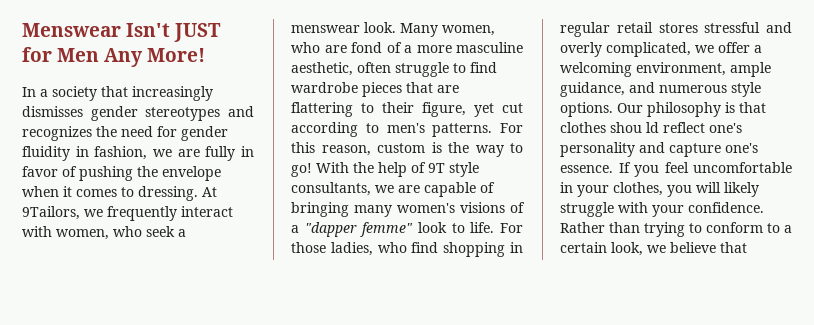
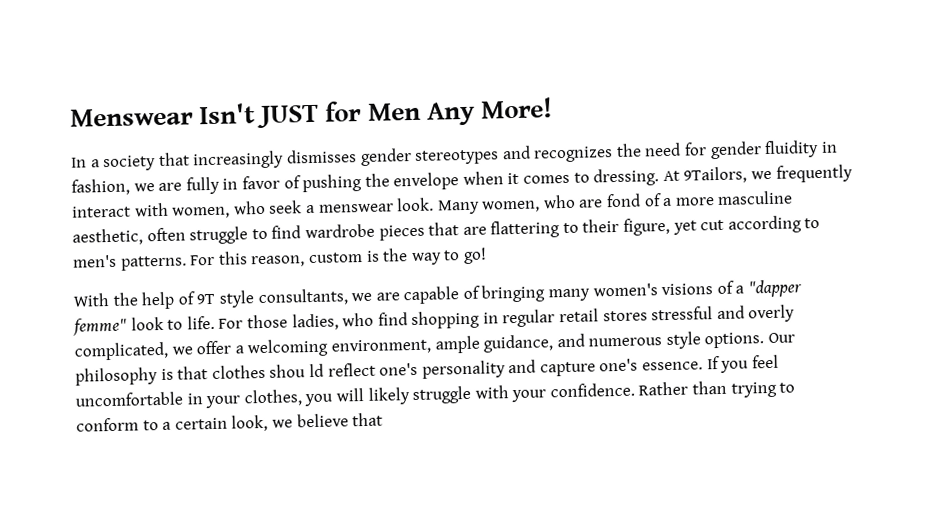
(312, 170) none -> (487, 256) //

